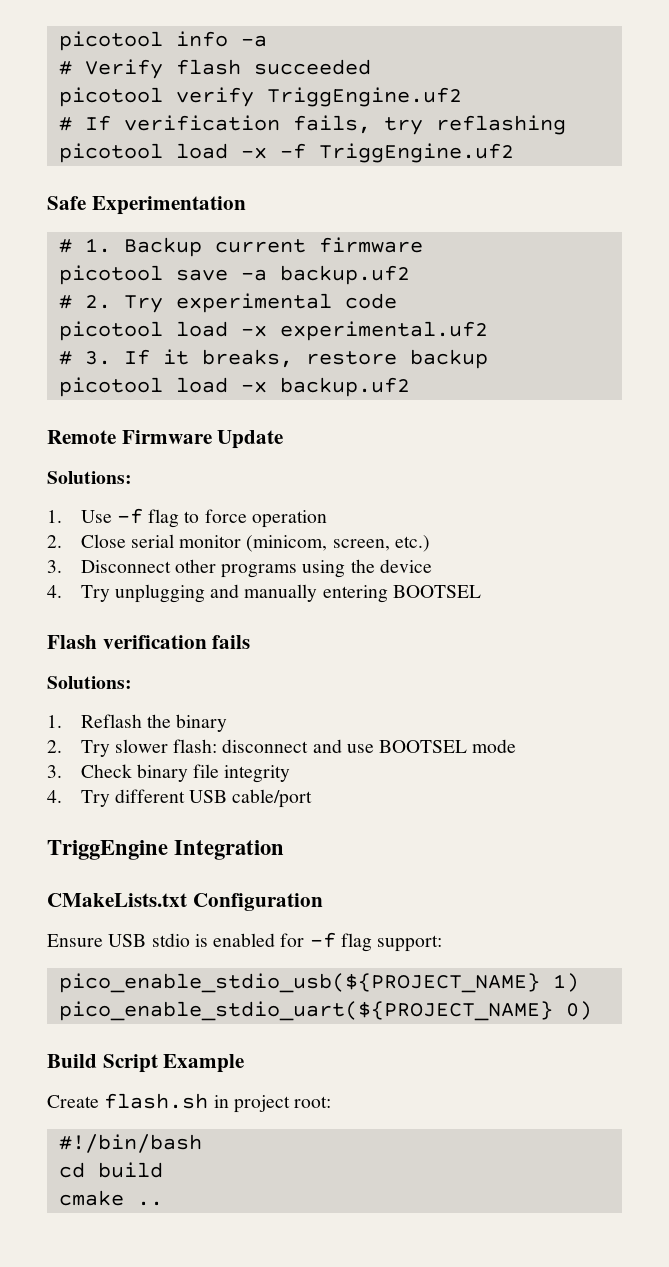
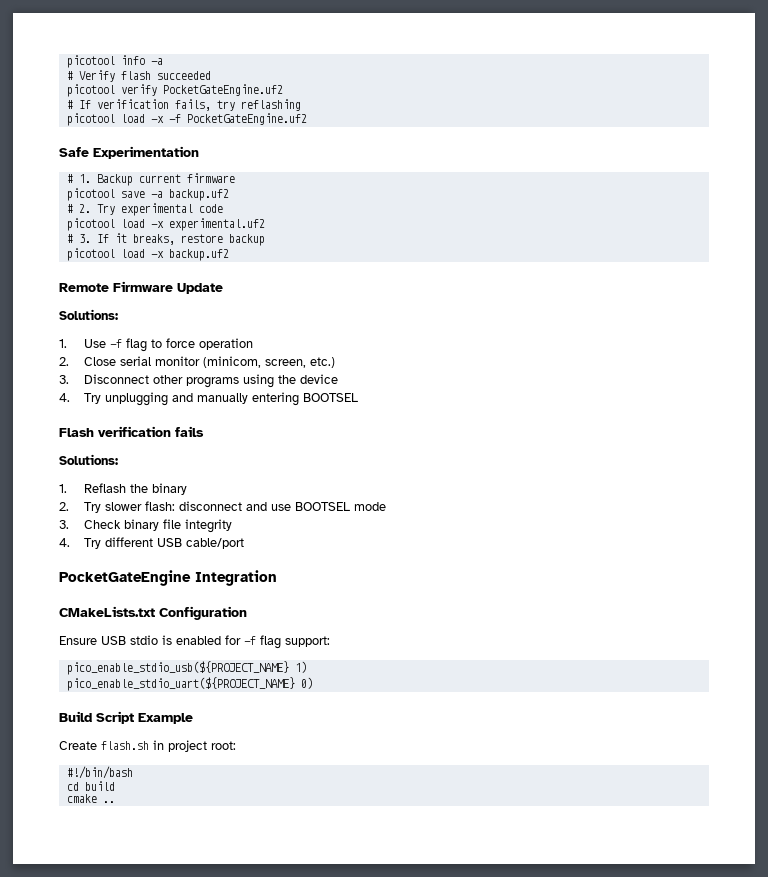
[266,87,462,107] TriggEngine.uf2 -> [162,84,283,96] PocketGateEngine.uf2
[318,143,514,163] TriggEngine.uf2 -> [186,113,307,125] PocketGateEngine.uf2
[47,840,168,860] TriggEngine -> [59,570,191,586] PocketGateEngine

